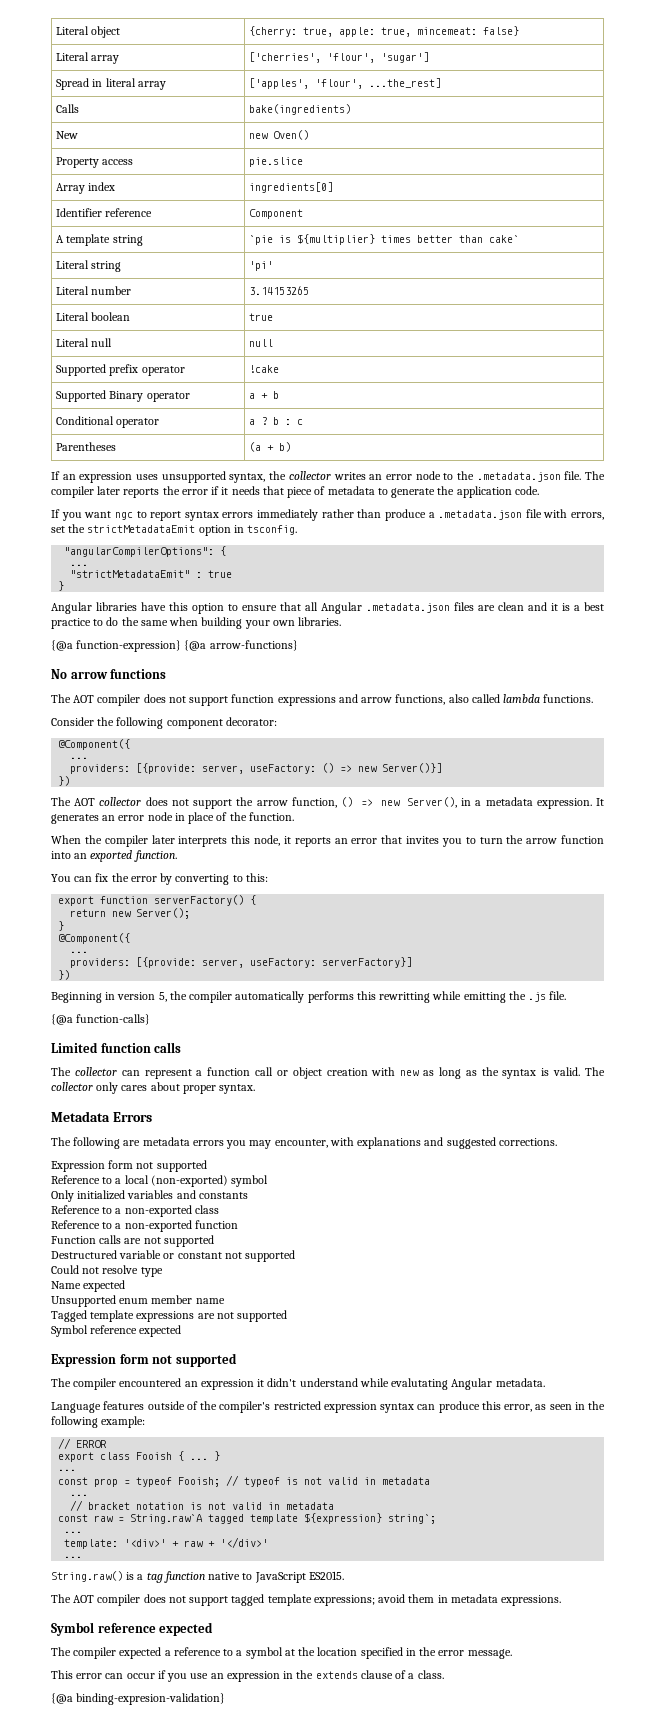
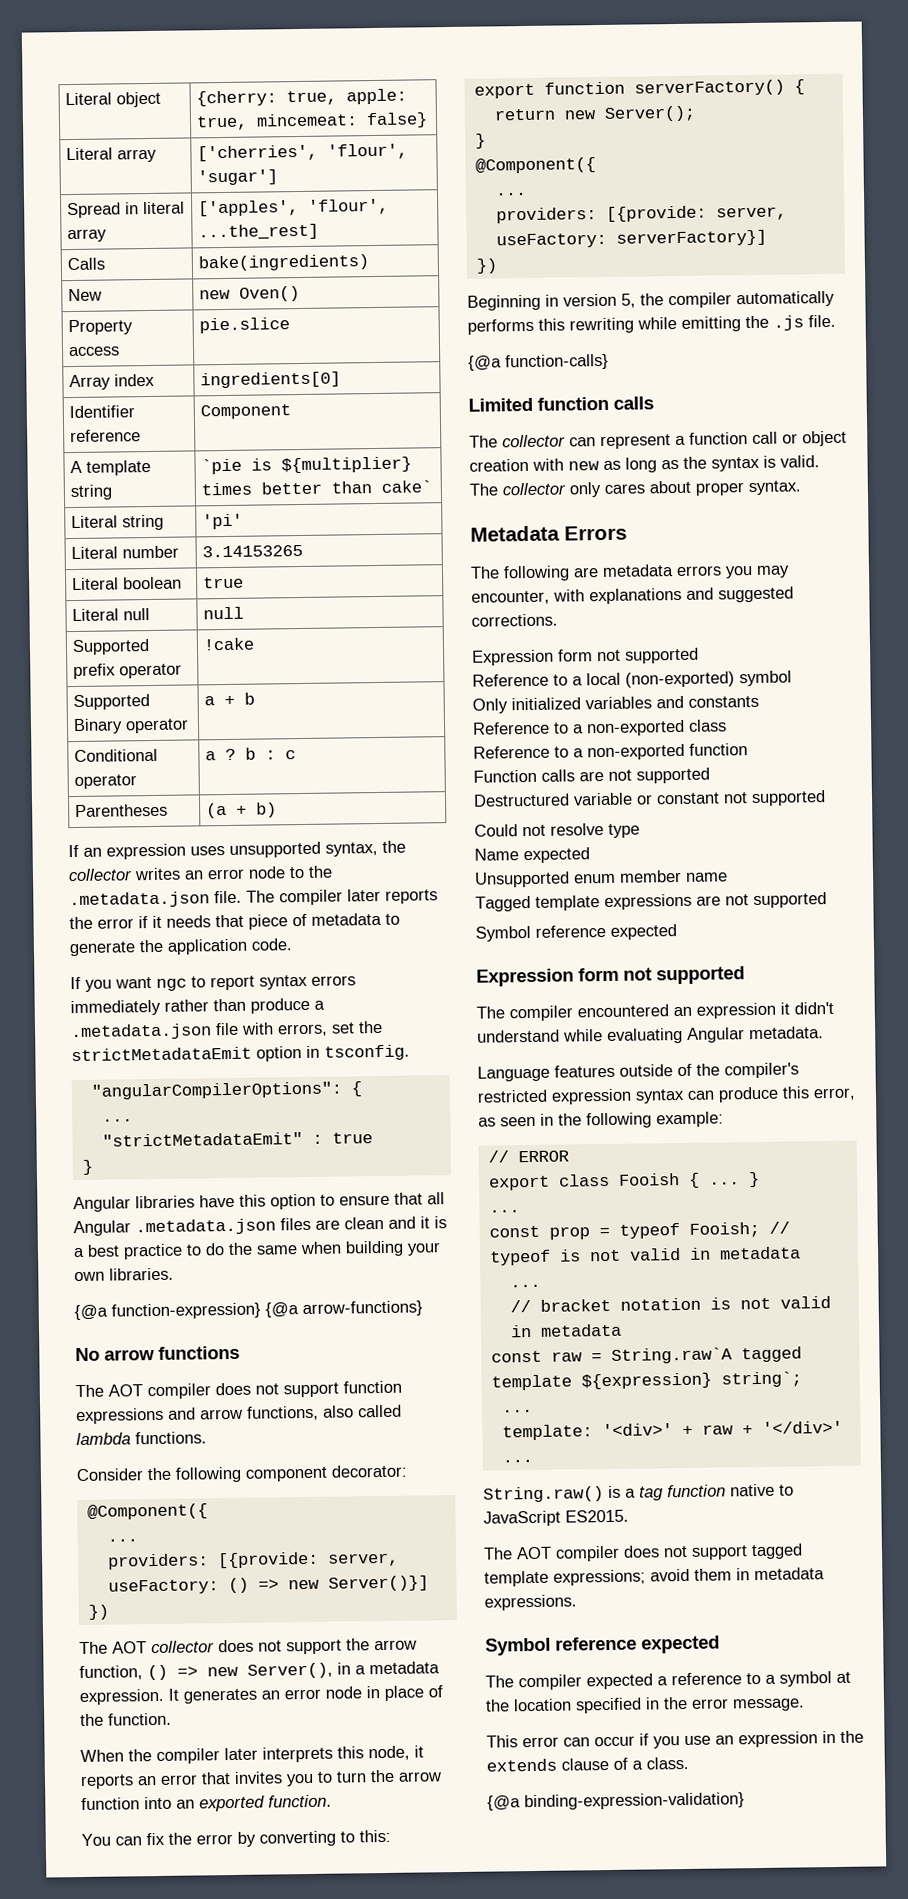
[379,992,431,1003] rewritting -> [569,317,634,334] rewriting
[391,1378,449,1390] evalutating -> [607,1027,683,1044] evaluating
[76,1693,226,1705] binding-expresion-validation} -> [524,1792,745,1811] binding-expression-validation}

